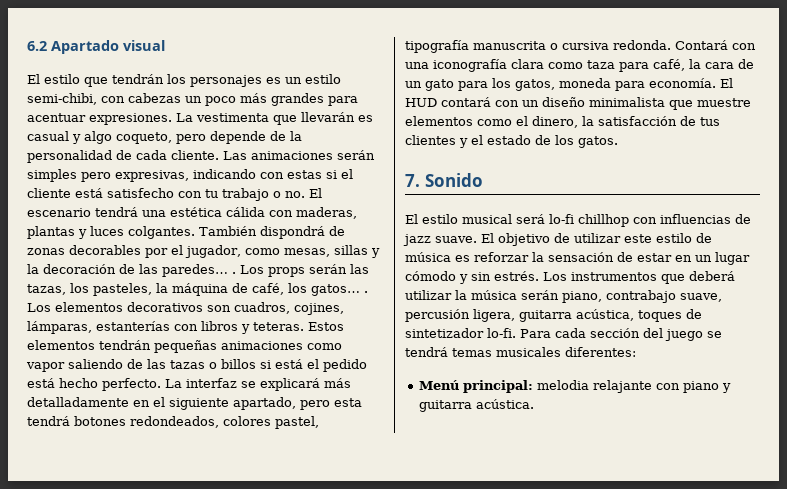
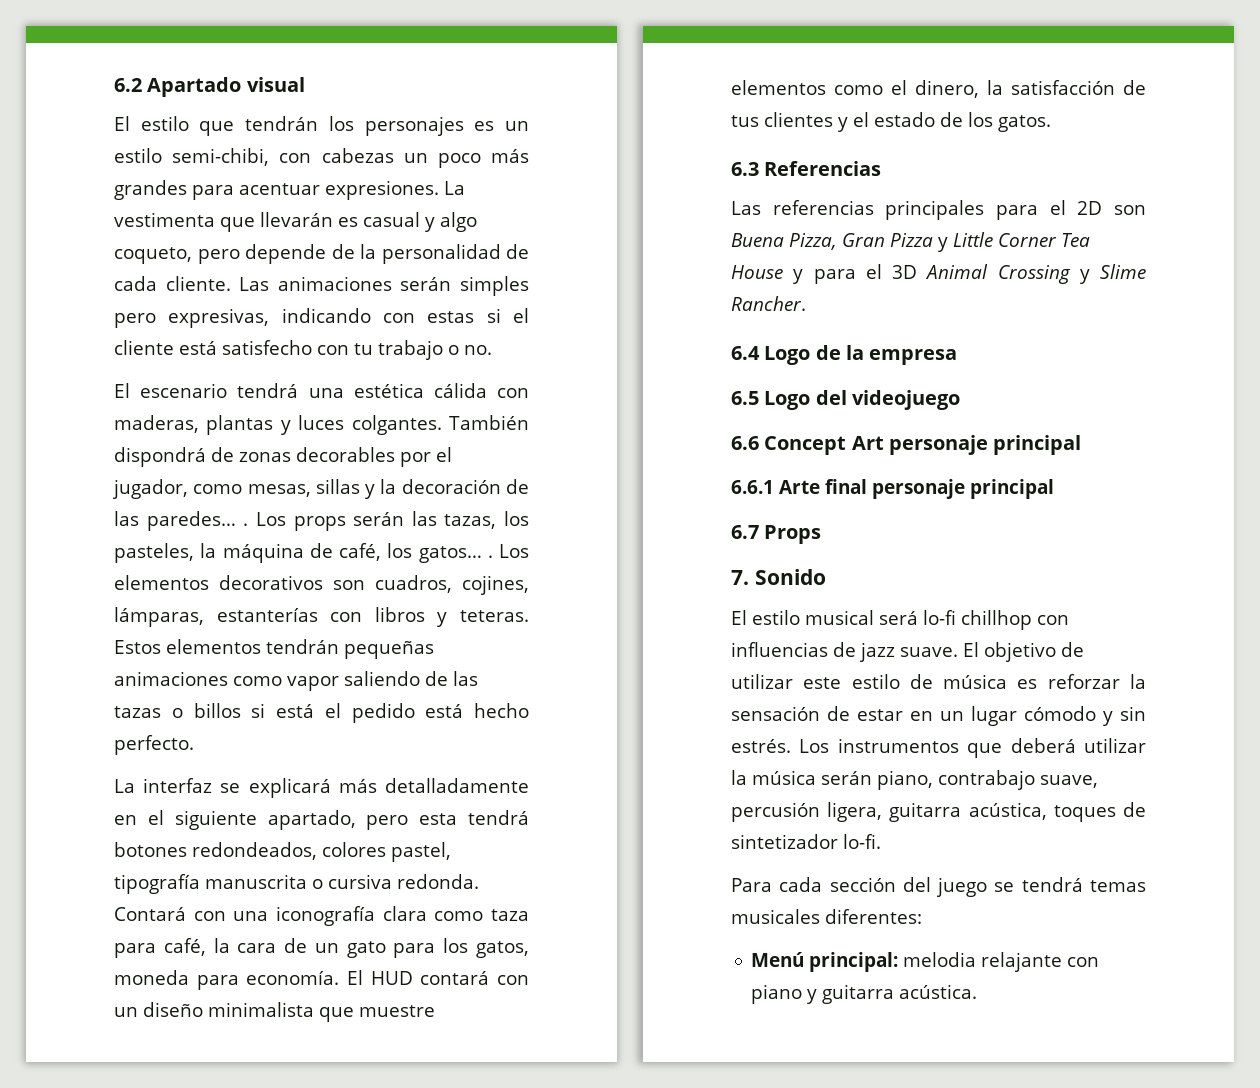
(305, 194) none -> (492, 350) //
(161, 384) none -> (194, 745) //
(618, 142) none -> [731,161,882,176] [731,200,1146,220] [731,232,1090,252] [731,264,1146,284] [731,296,806,311] [731,345,958,365] [731,390,960,410] [731,435,1082,455] [731,479,1054,499] [731,525,822,544] // 6.3 Referencias // Las referencias principales para el 2D son Buena Pizza, Gran Pizza y Little Corner Tea House y para el 3D Animal Crossing y Slime Rancher. // 6.4 Logo de la empresa // 6.5 Logo del videojuego // 6.6 Concept Art personaje principal // 6.6.1 Arte final personaje principal // 6.7 Props
(516, 333) none -> (881, 841) //

